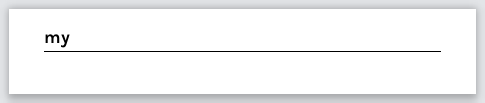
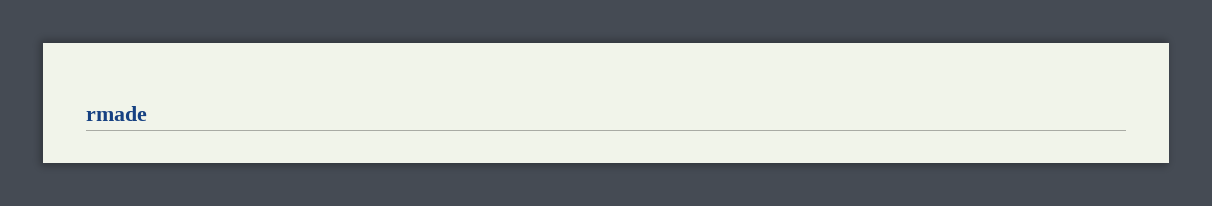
[44,34,70,48] my -> [86,106,147,121] rmade

